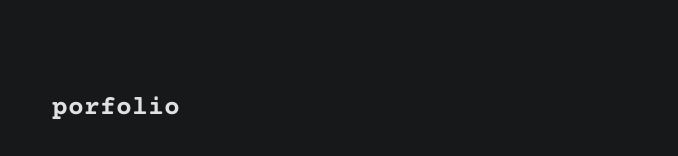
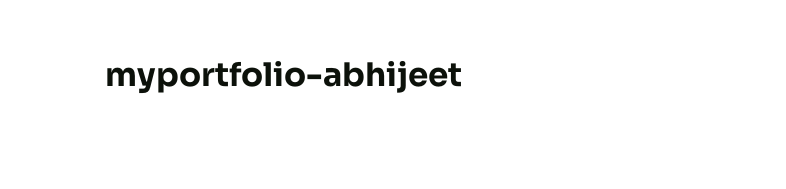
[52,96,180,120] porfolio -> [105,60,462,94] myportfolio-abhijeet

